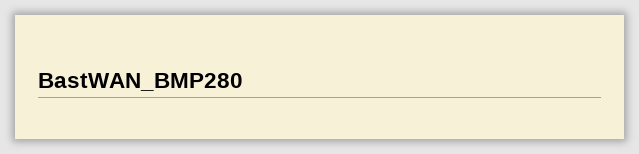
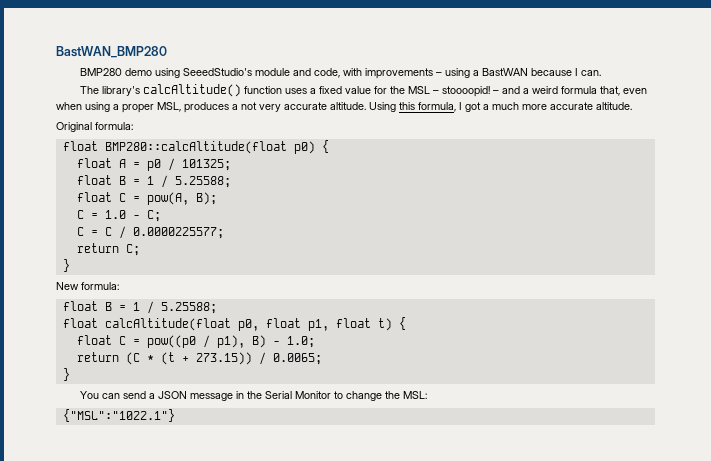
(243, 82) none -> [79,68,601,79] [79,84,647,97] [56,102,632,113] [56,122,133,132] [62,140,329,154] [76,158,231,171] [76,175,231,188] [76,192,217,205] [76,210,161,222] [76,226,224,239] [76,243,140,256] [62,259,70,272] [56,282,119,290] [62,301,217,314] [62,317,406,331] [76,335,315,348] [76,352,322,365] [62,368,70,381] [79,391,427,401] [62,409,175,422] // BMP280 demo using SeeedStudio's module and code, with improvements – using a BastWAN because I can. // The library's calcAltitude() function uses a fixed value for the MSL – stoooopid! – and a weird formula that, even when using a proper MSL, produces a not very accurate altitude. Using this formula, I got a much more accurate altitude. // Original formula: // float BMP280::calcAltitude(float p0) { // float A = p0 / 101325; // float B = 1 / 5.25588; // float C = pow(A, B); // C = 1.0 - C; // C = C / 0.0000225577; // return C; // } // New formula: // float B = 1 / 5.25588; // float calcAltitude(float p0, float p1, float t) { // float C = pow((p0 / p1), B) - 1.0; // return (C * (t + 273.15)) / 0.0065; // } // You can send a JSON message in the Serial Monitor to change the MSL: // {"MSL":"1022.1"}

